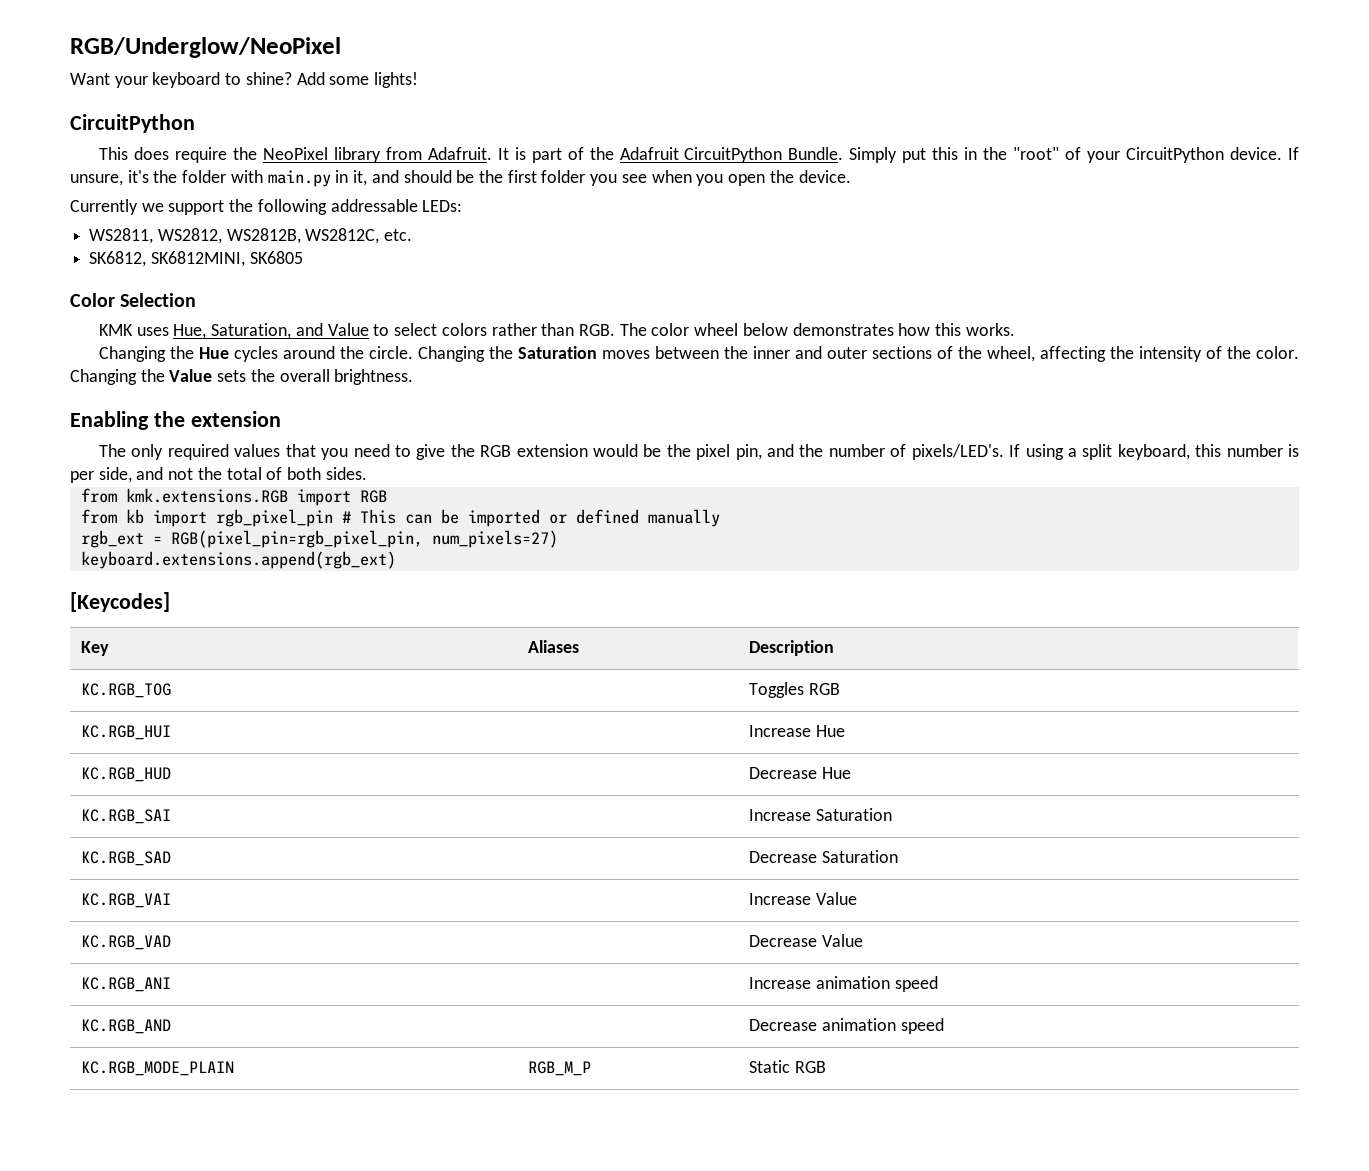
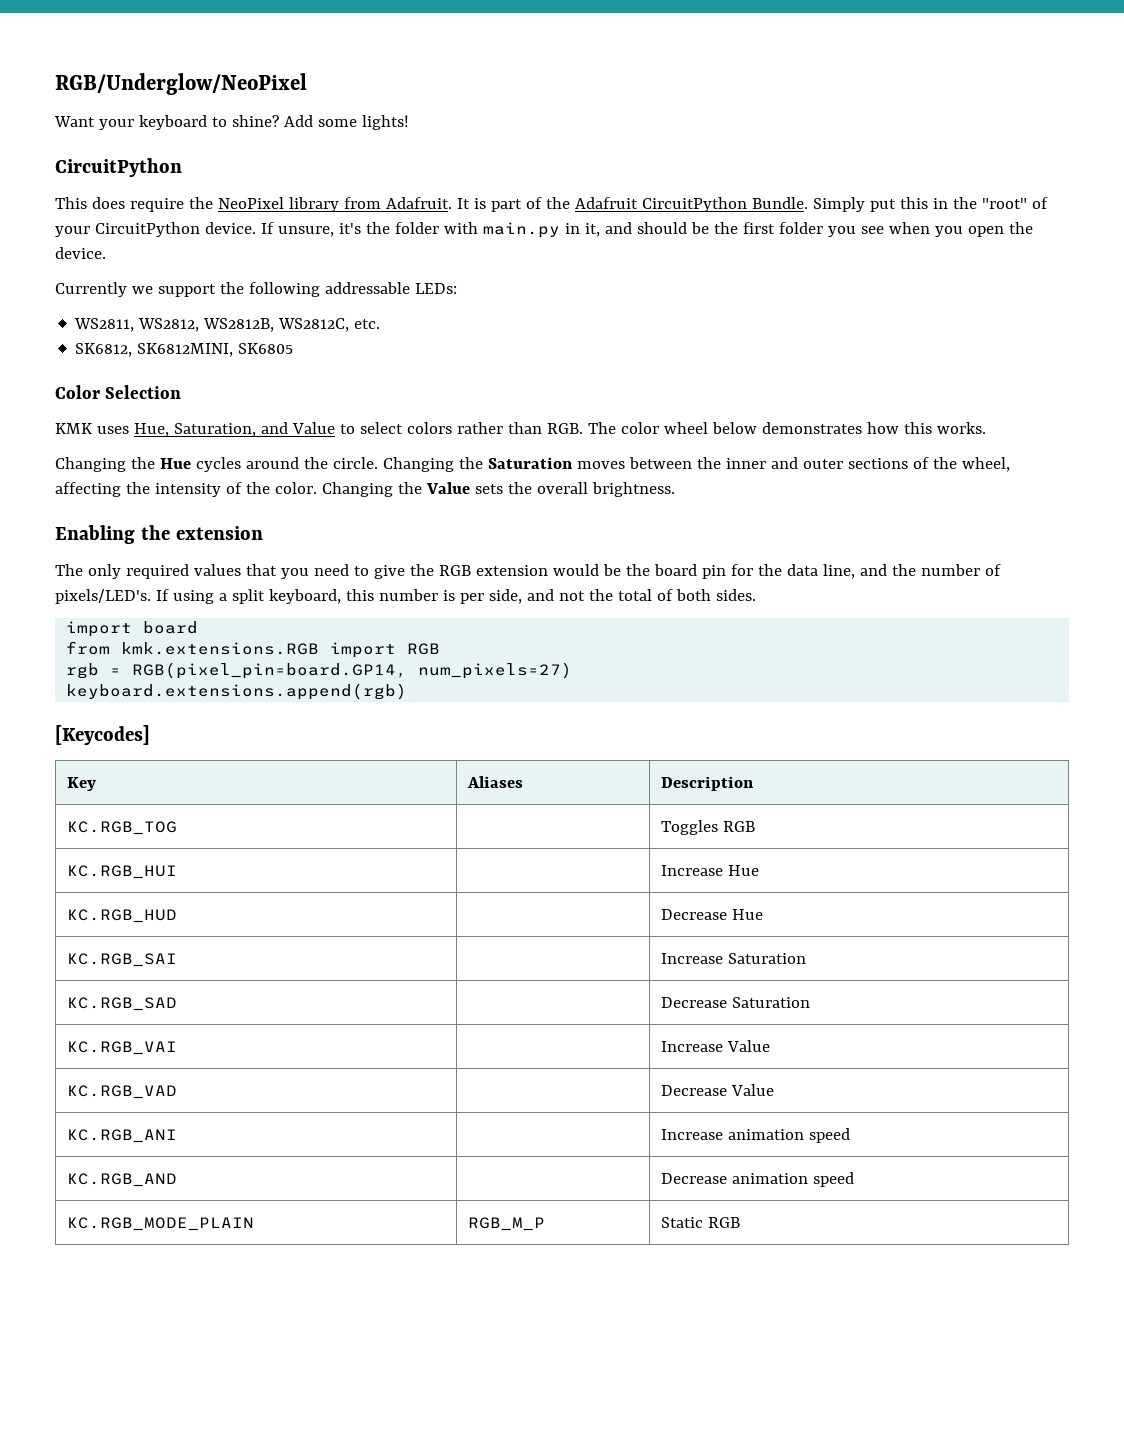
[696,444,762,460] pixel pin, -> [653,564,855,579] board pin for the data line,
(367, 473) none -> [66,621,199,637] // import board
[80,509,720,527] [80,530,423,548] from kb import rgb_pixel_pin # This can be imported or defined manually // rgb_ext = RGB(pixel_pin=rgb_pixel_pin, -> [66,662,408,679] rgb = RGB(pixel_pin=board.GP14,
[80,551,396,569] keyboard.extensions.append(rgb_ext) -> [66,683,408,700] keyboard.extensions.append(rgb)

